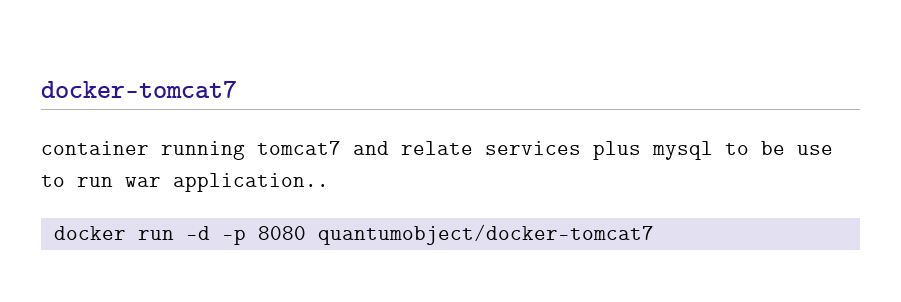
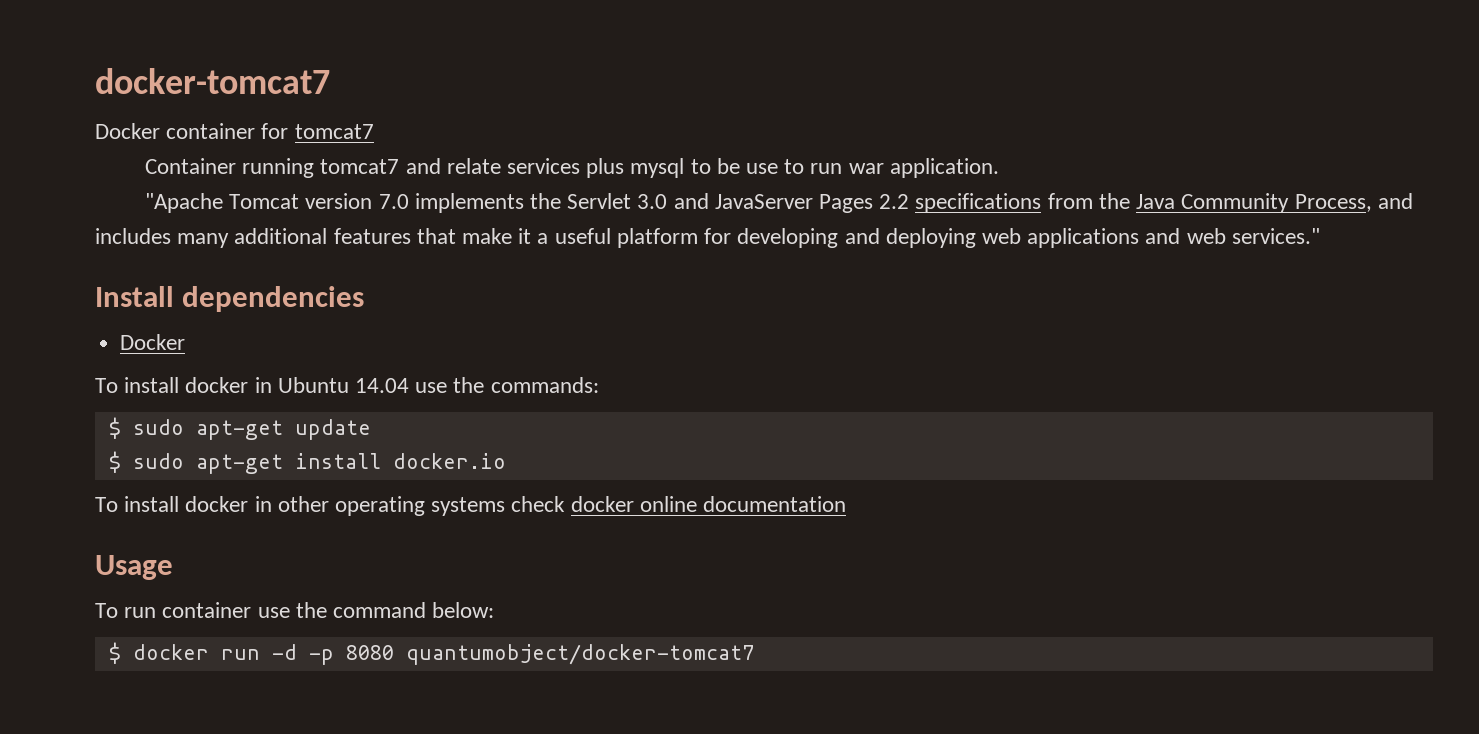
[41,141,149,155] container -> [95,123,374,139] [144,158,236,174] Docker container for tomcat7 // Container
[173,173,329,192] application.. // -> [889,158,999,178] [144,193,1413,213] [95,228,1320,248] [95,286,365,312] [120,334,186,350] [95,377,599,393] [108,417,371,440] [108,451,506,474] [95,496,847,516] [95,555,173,580] [95,602,495,618] [108,642,121,664] application. // "Apache Tomcat version 7.0 implements the Servlet 3.0 and JavaServer Pages 2.2 specifications from the Java Community Process, and includes many additional features that make it a useful platform for developing and deploying web applications and web services." // Install dependencies // Docker // To install docker in Ubuntu 14.04 use the commands: // $ sudo apt-get update // $ sudo apt-get install docker.io // To install docker in other operating systems check docker online documentation // Usage // To run container use the command below: // $

